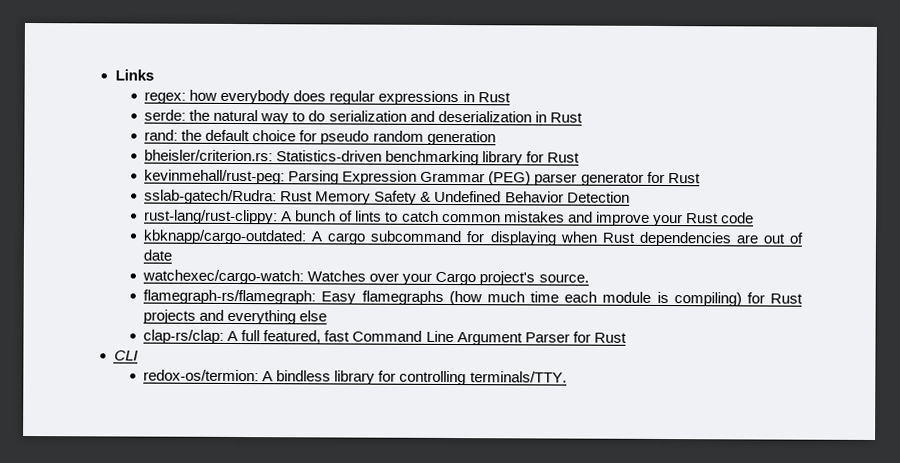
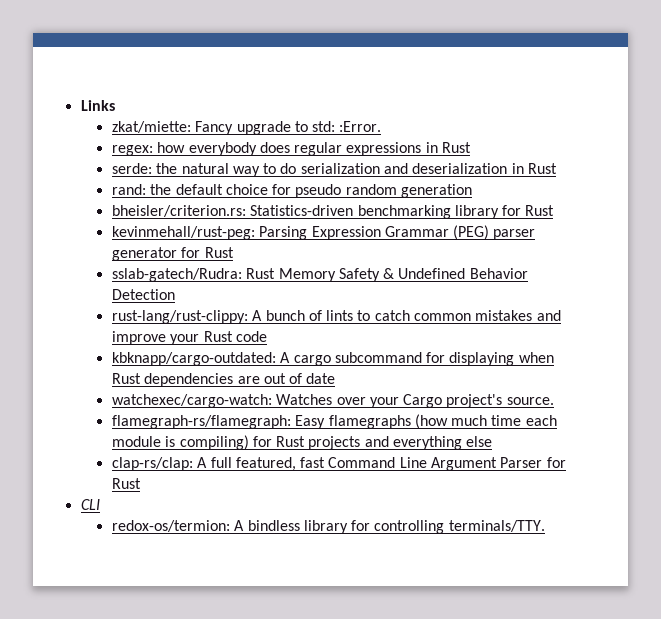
(154, 75) none -> [111,121,382,135] // zkat/miette: Fancy upgrade to std: :Error.

